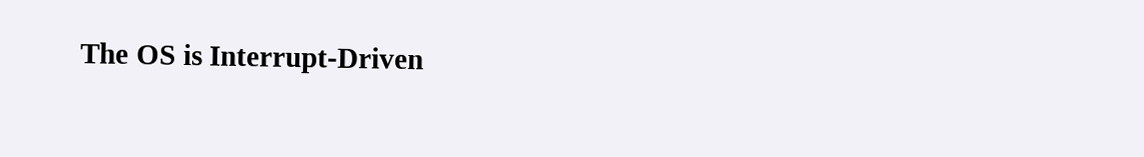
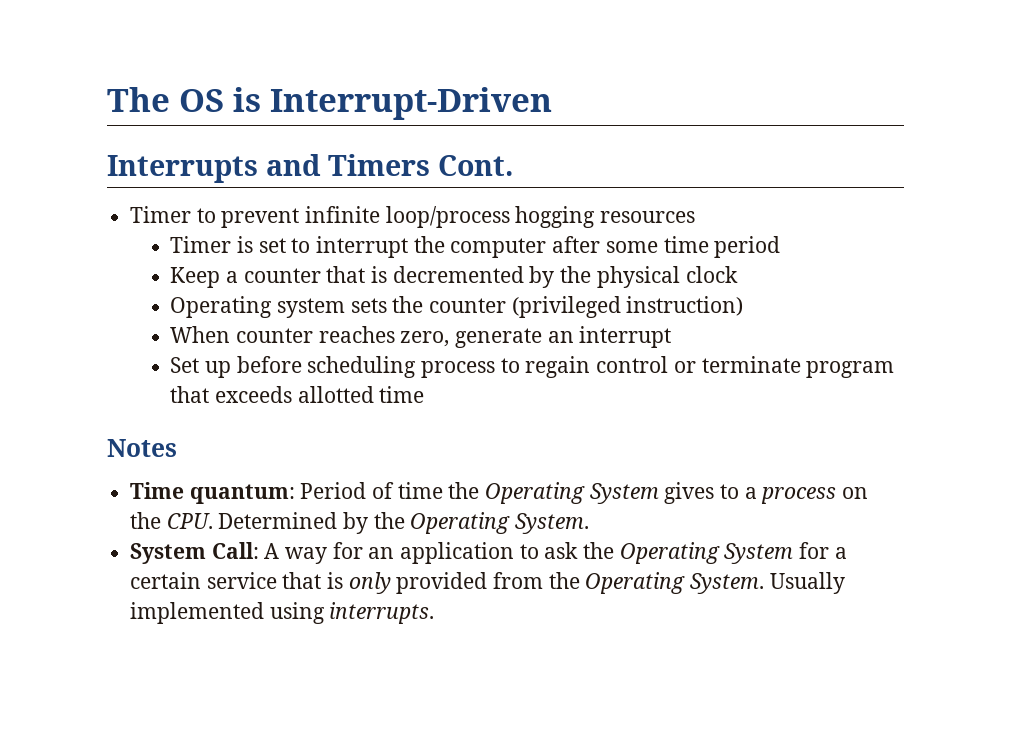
(425, 60) none -> [107,154,514,183] [130,206,696,228] [170,236,781,258] [170,266,738,288] [170,296,744,318] [170,326,672,348] [170,356,895,378] [170,386,425,403] [107,439,177,457] [130,482,869,504] [130,512,590,534] [130,542,847,564] [130,572,845,594] [130,602,435,624] // Interrupts and Timers Cont. // Timer to prevent infinite loop/process hogging resources // Timer is set to interrupt the computer after some time period // Keep a counter that is decremented by the physical clock // Operating system sets the counter (privileged instruction) // When counter reaches zero, generate an interrupt // Set up before scheduling process to regain control or terminate program that exceeds allotted time // Notes // Time quantum: Period of time the Operating System gives to a process on the CPU. Determined by the Operating System. // System Call: A way for an application to ask the Operating System for a certain service that is only provided from the Operating System. Usually implemented using interrupts.

